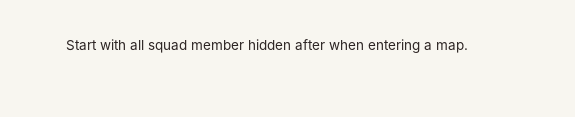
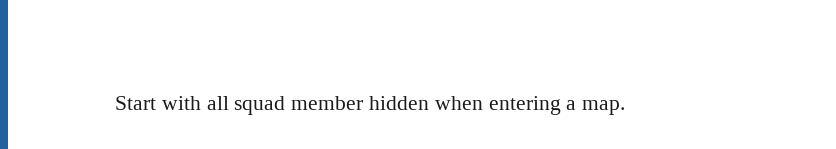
[295,39,325,51] after -> (430, 103) none

